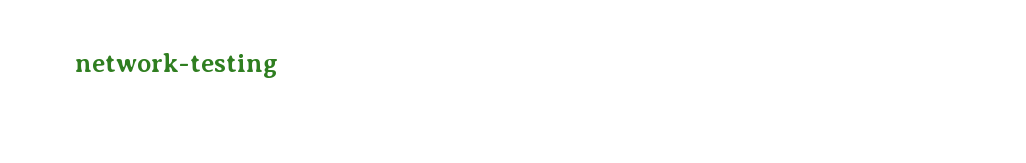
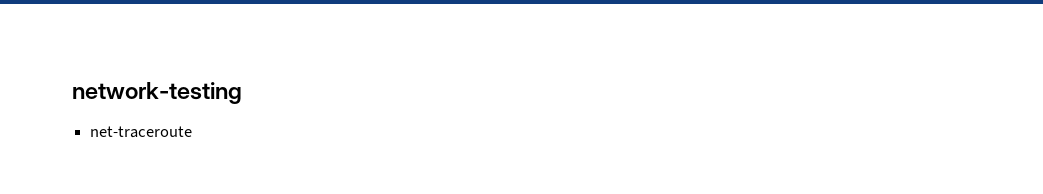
(278, 65) none -> [90,126,193,138] // net-traceroute

